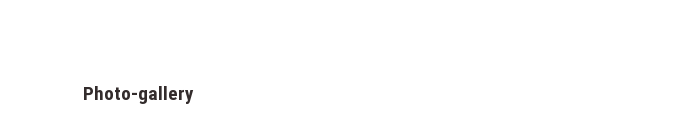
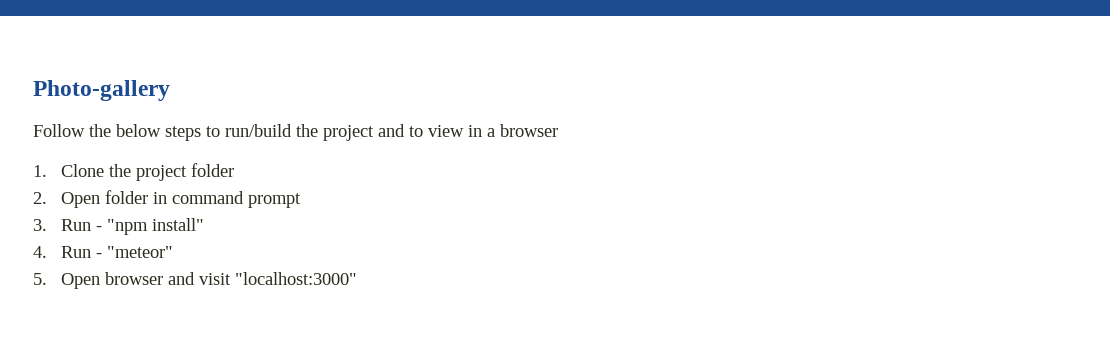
(194, 95) none -> [33,124,558,141] [33,163,235,181] [33,190,302,208] [33,218,205,235] [33,246,174,258] [33,272,358,289] // Follow the below steps to run/build the project and to view in a browser // 1. Clone the project folder // 2. Open folder in command prompt // 3. Run - "npm install" // 4. Run - "meteor" // 5. Open browser and visit "localhost:3000"

